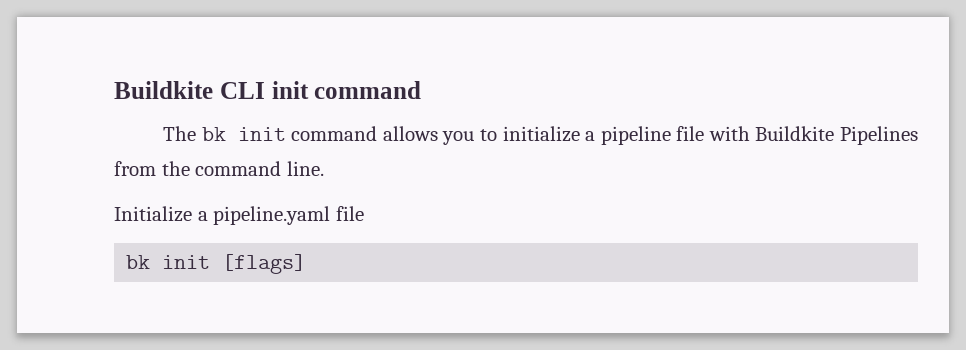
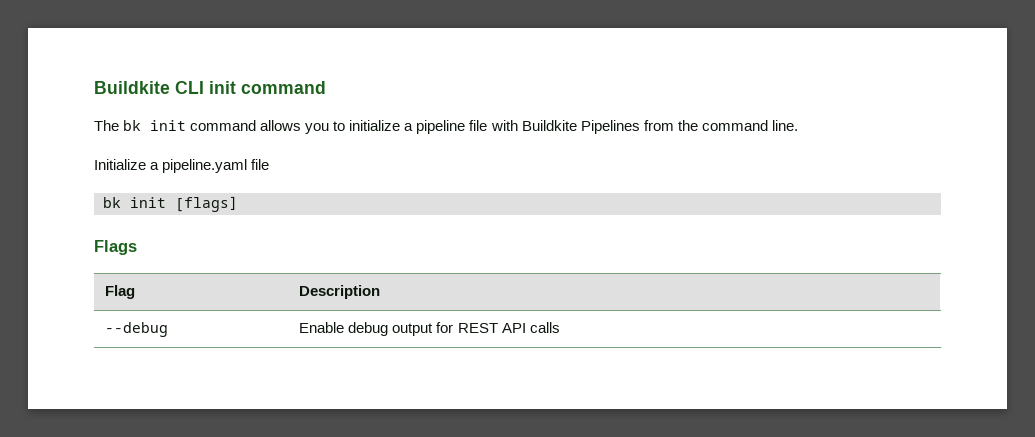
(307, 264) none -> [94,240,137,255] [105,285,136,299] [299,285,381,299] [105,322,169,337] [299,322,560,336] // Flags // Flag | Description // --debug | Enable debug output for REST API calls

